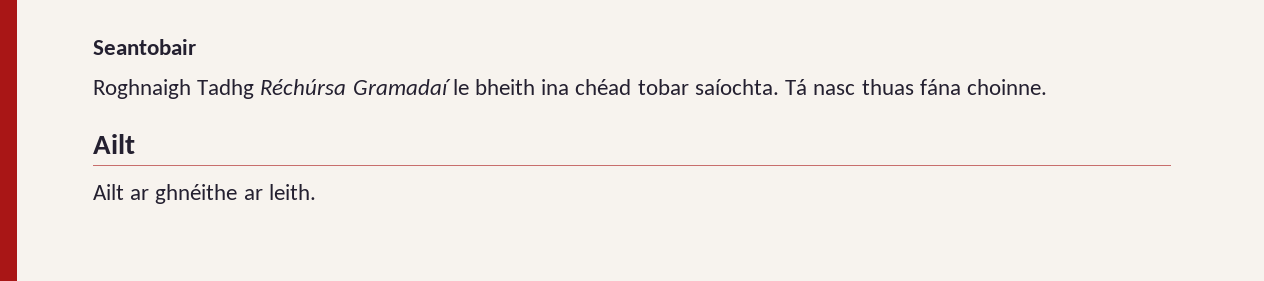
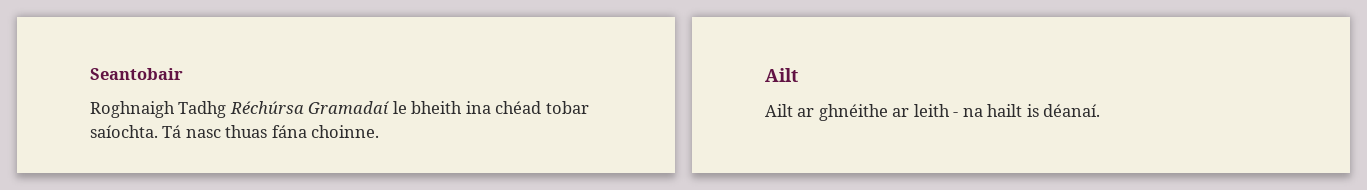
[268,184,316,200] leith. -> [913,104,1101,117] leith - na hailt is déanaí.

